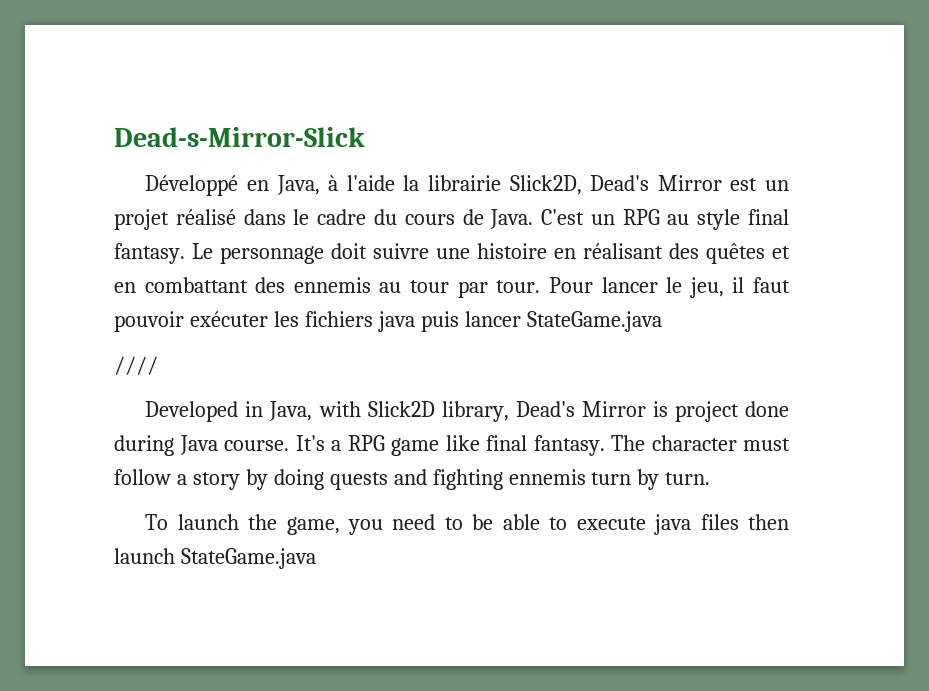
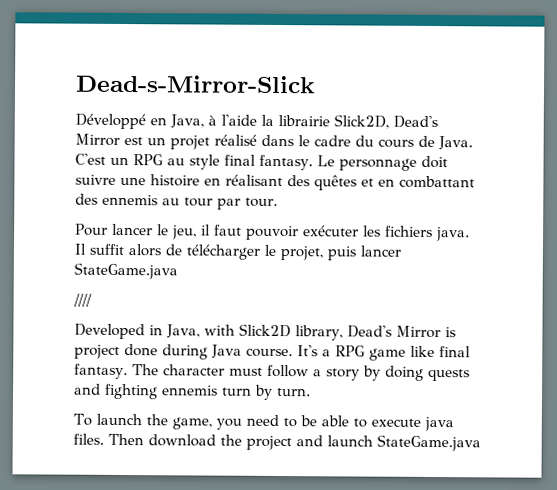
(541, 286) none -> (278, 202) //
[377,311,415,332] java -> [436,227,470,242] [74,243,323,261] java. Il suffit alors de télécharger le projet,
[700,514,789,530] files then -> [73,433,323,451] files. Then download the project and

